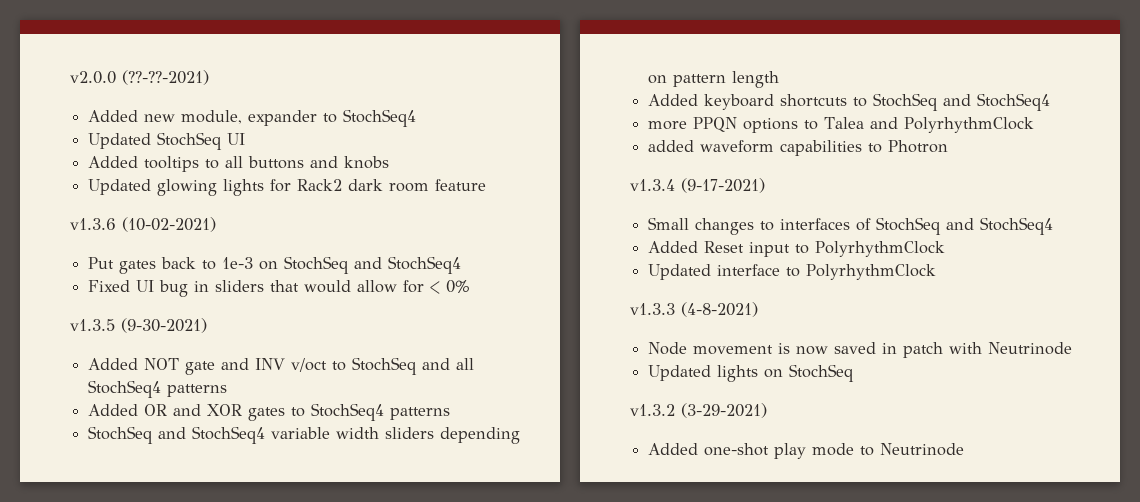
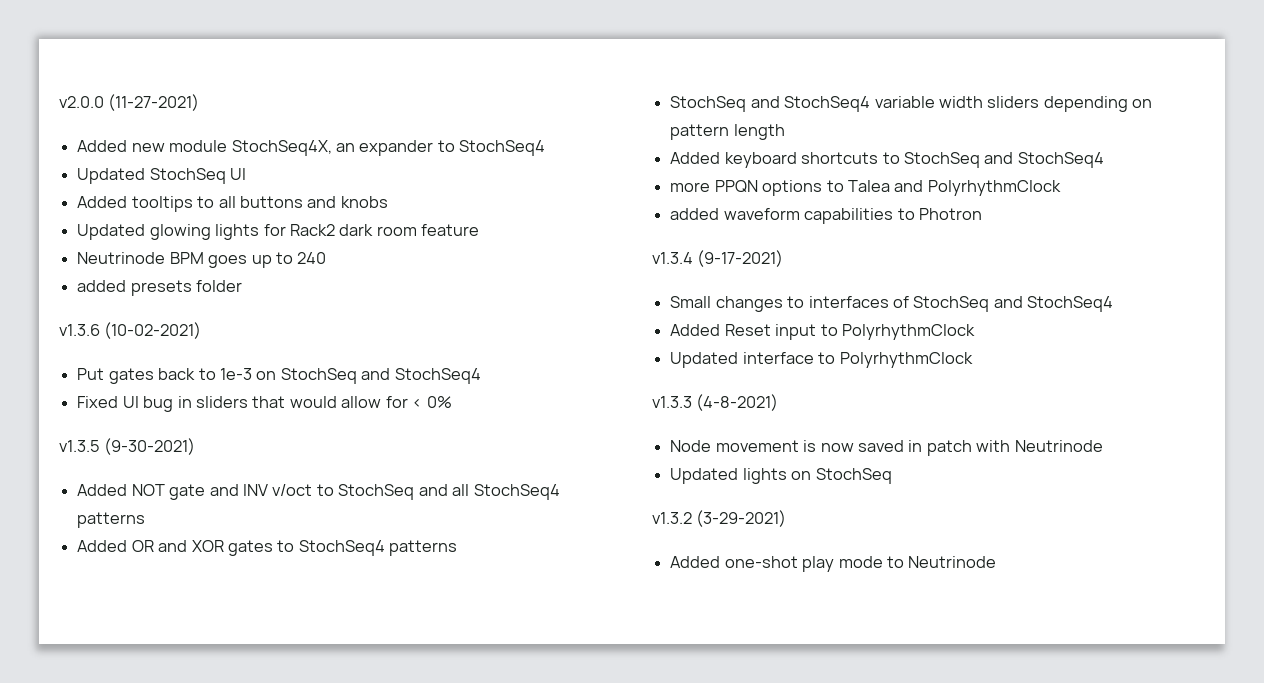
[122,70,209,85] (??-??-2021) -> [108,94,200,111] (11-27-2021)
[181,110,243,124] module, -> [169,140,355,156] module StochSeq4X, an
(487, 185) none -> [77,252,327,268] [77,280,243,296] // Neutrinode BPM goes up to 240 // added presets folder

